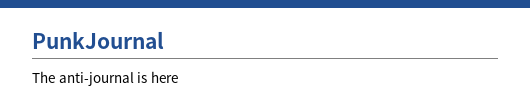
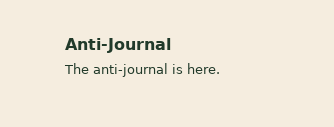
[32,31,164,49] PunkJournal -> [65,38,171,53] Anti-Journal
[150,71,178,83] here -> [187,63,220,74] here.

